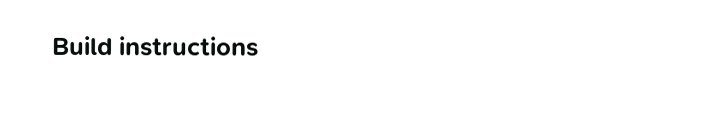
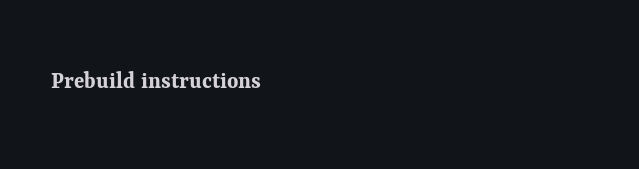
[52,35,113,56] Build -> [51,71,135,88] Prebuild

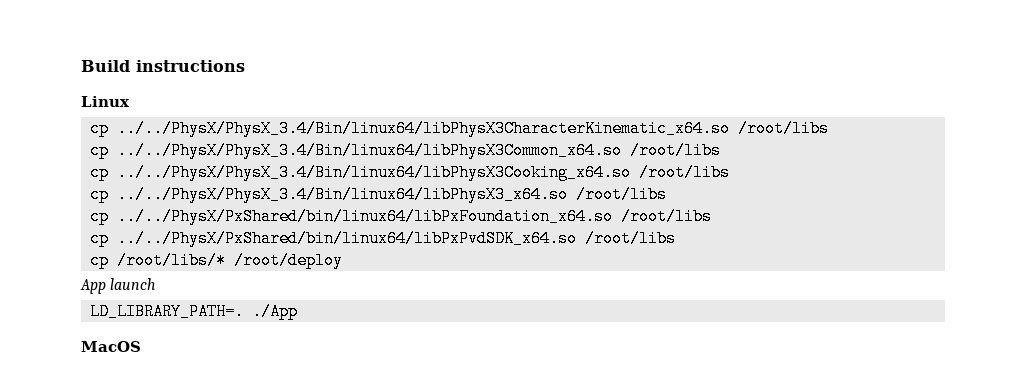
[51,71,135,88] Prebuild -> [81,60,130,72] Build
(262, 80) none -> [81,96,130,107] [90,120,830,137] [90,142,722,159] [90,164,731,181] [90,186,668,203] [90,208,713,225] [90,230,677,247] [90,252,344,269] [80,278,156,294] [90,303,299,320] [81,341,141,352] // Linux // cp ../../PhysX/PhysX_3.4/Bin/linux64/libPhysX3CharacterKinematic_x64.so /root/libs // cp ../../PhysX/PhysX_3.4/Bin/linux64/libPhysX3Common_x64.so /root/libs // cp ../../PhysX/PhysX_3.4/Bin/linux64/libPhysX3Cooking_x64.so /root/libs // cp ../../PhysX/PhysX_3.4/Bin/linux64/libPhysX3_x64.so /root/libs // cp ../../PhysX/PxShared/bin/linux64/libPxFoundation_x64.so /root/libs // cp ../../PhysX/PxShared/bin/linux64/libPxPvdSDK_x64.so /root/libs // cp /root/libs/* /root/deploy // App launch // LD_LIBRARY_PATH=. ./App // MacOS

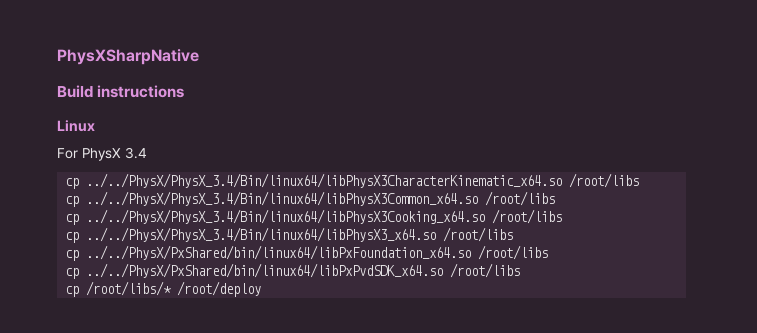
(81, 66) none -> [57,49,199,65] PhysXSharpNative //
(130, 101) none -> [57,147,147,161] // For PhysX 3.4
[80,278,156,294] [90,303,299,320] [81,341,141,352] // App launch // LD_LIBRARY_PATH=. ./App // MacOS -> (262, 289) none

